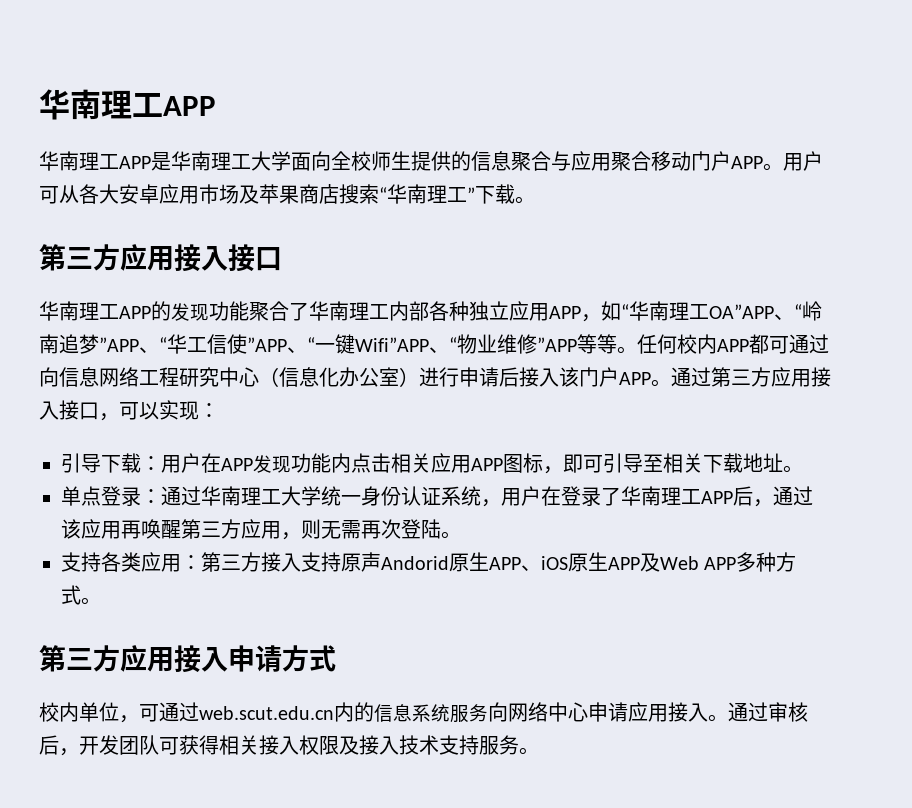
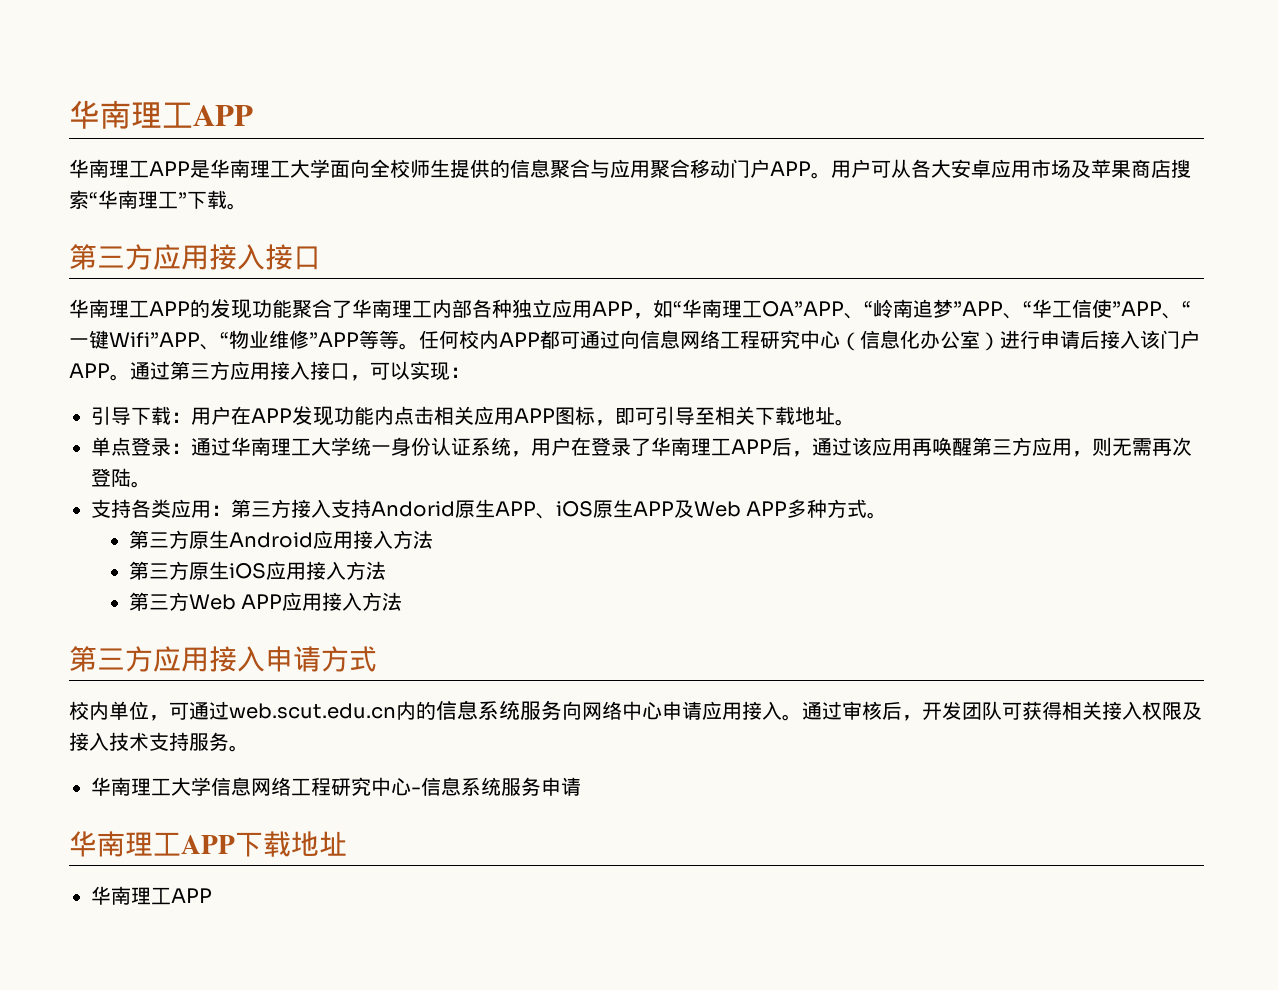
[341,552,381,572] 原声 -> (371, 508) none
(101, 601) none -> [128,530,433,549] [128,561,386,580] [128,592,402,611] // 第三方原生Android应用接入方法 // 第三方原生iOS应用接入方法 // 第三方Web APP应用接入方法
(539, 751) none -> [91,777,581,796] [69,831,347,857] [91,886,212,905] // 华南理工大学信息网络工程研究中心-信息系统服务申请 // 华南理工APP下载地址 // 华南理工APP

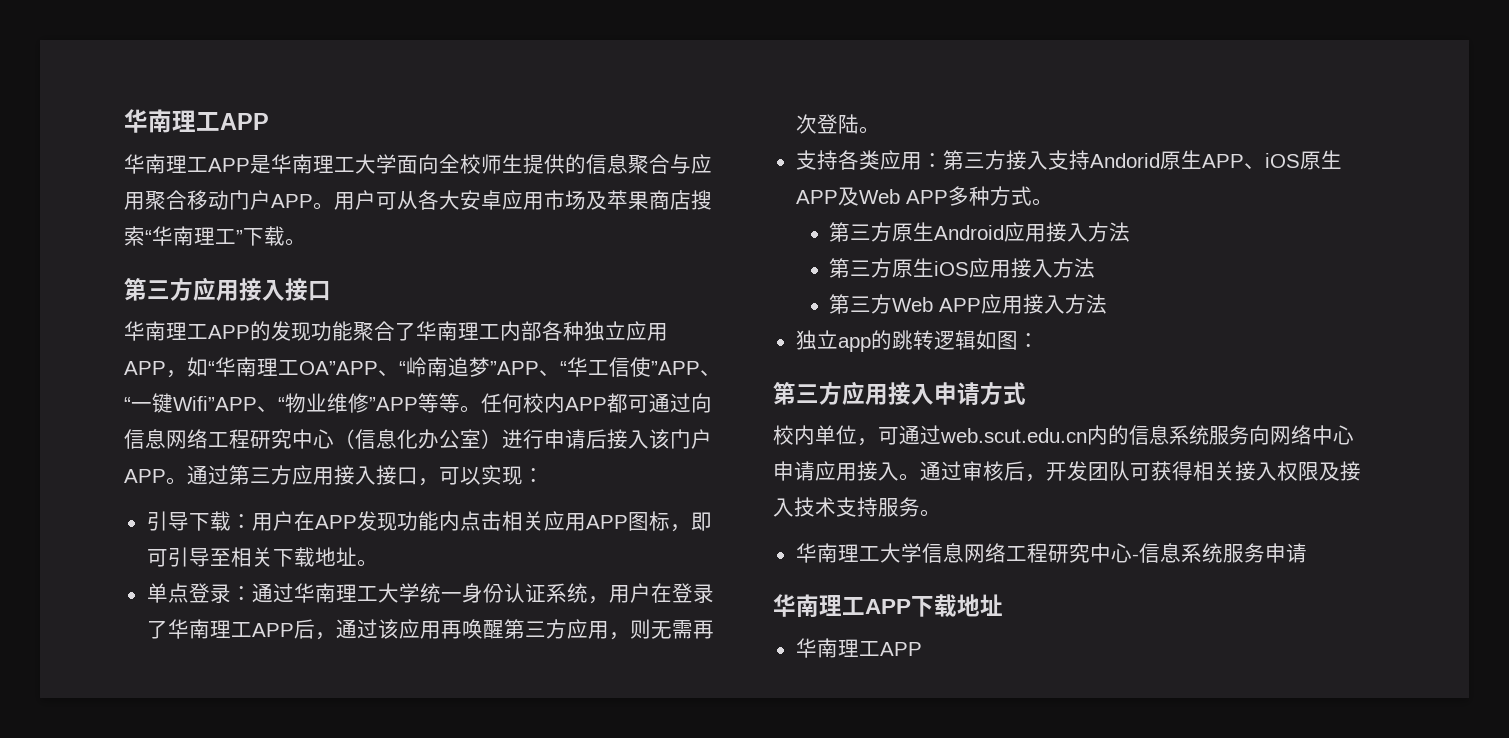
(402, 601) none -> [795,330,1039,352] // 独立app的跳转逻辑如图：

